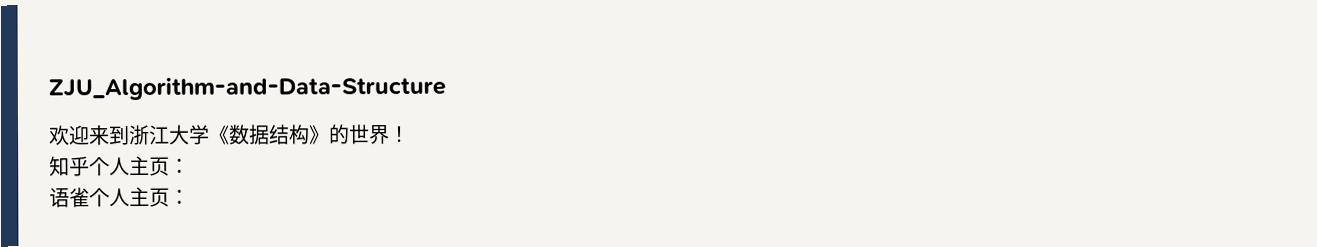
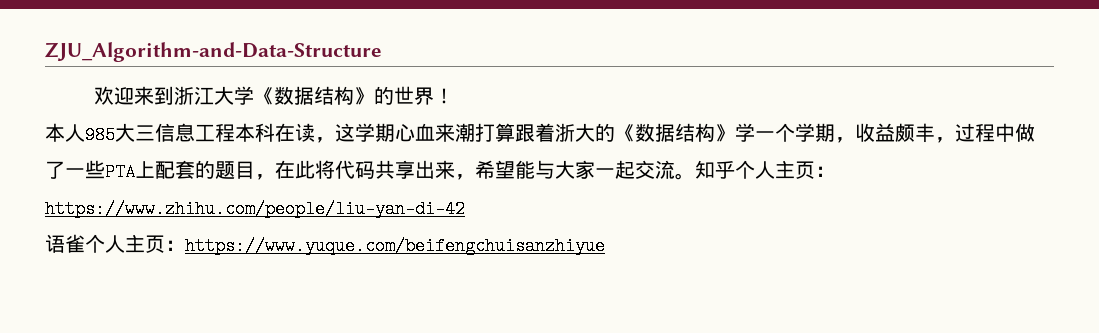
(410, 134) none -> [45,123,1035,144] [45,160,695,181] 本人985大三信息工程本科在读，这学期心血来潮打算跟着浙大的《数据结构》学一个学期，收益颇丰，过程中做了一些PTA上配套的题目，在此将代码共享出来，希望能与大家一起交流。
(190, 166) none -> [45,200,465,218] https://www.zhihu.com/people/liu-yan-di-42
(190, 197) none -> [185,237,605,255] https://www.yuque.com/beifengchuisanzhiyue

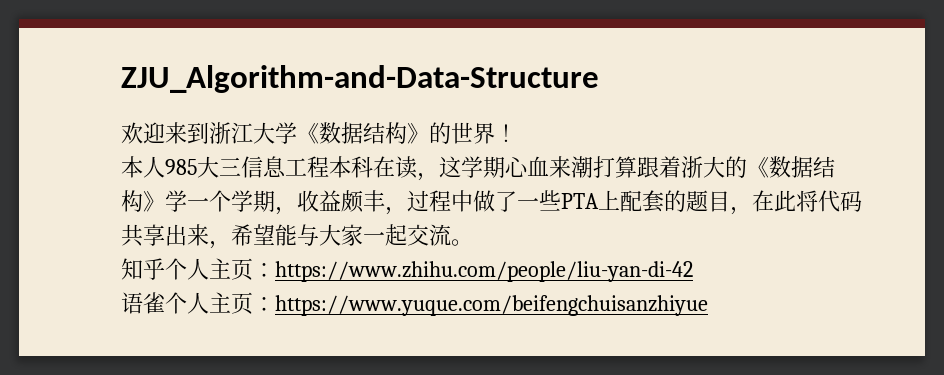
(695, 176) none -> (473, 242) //

